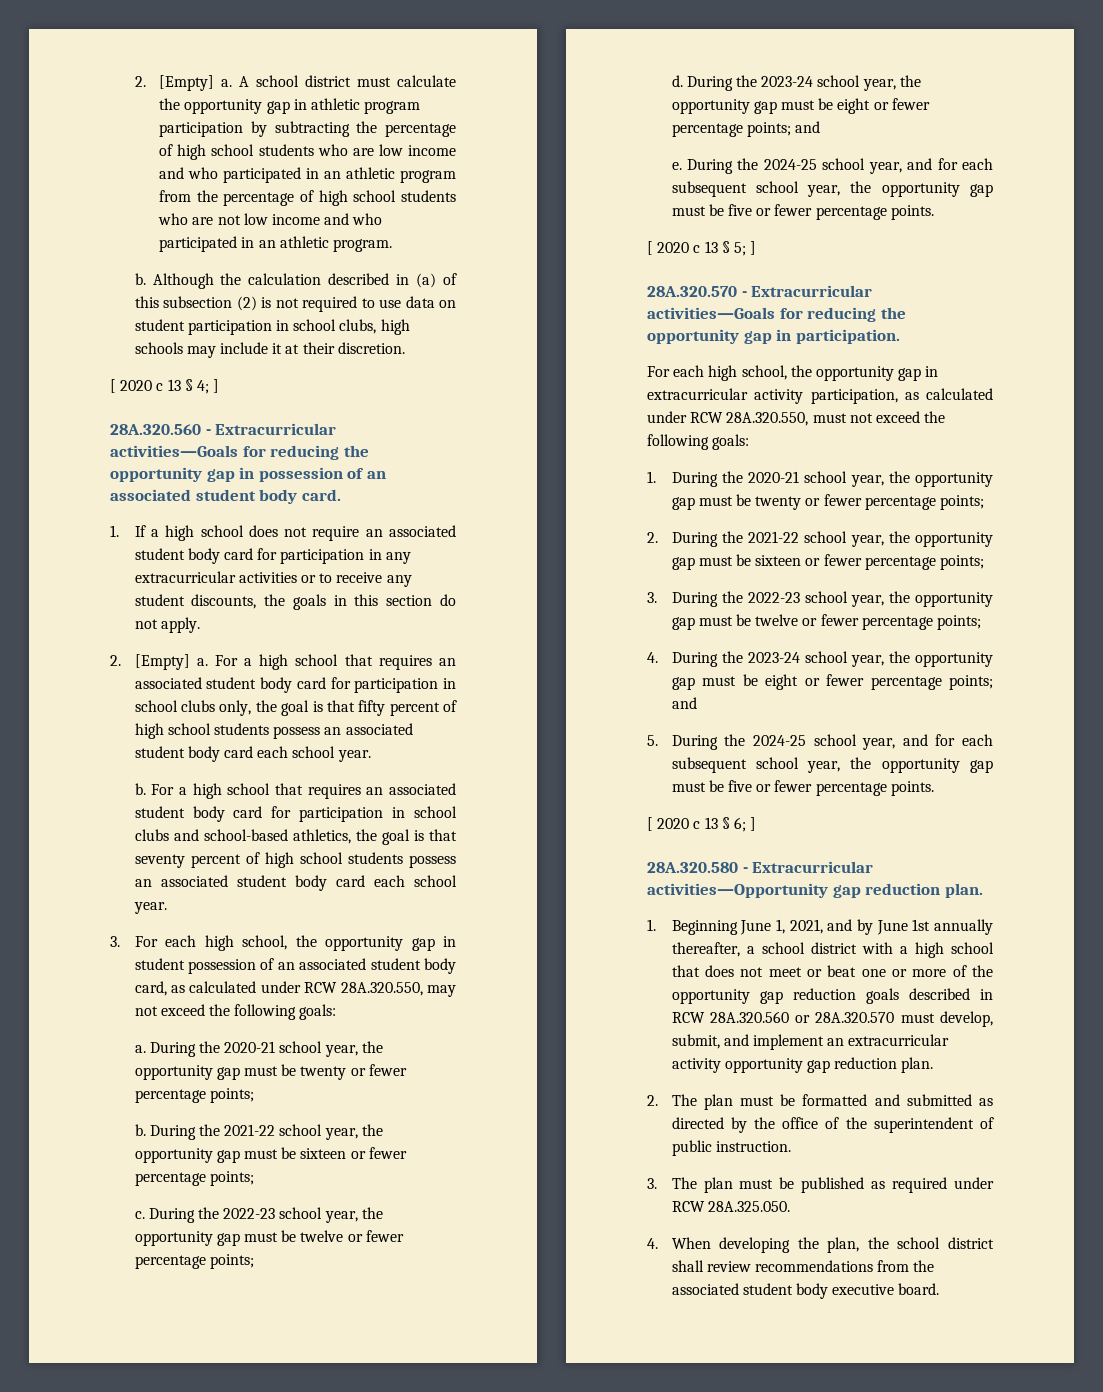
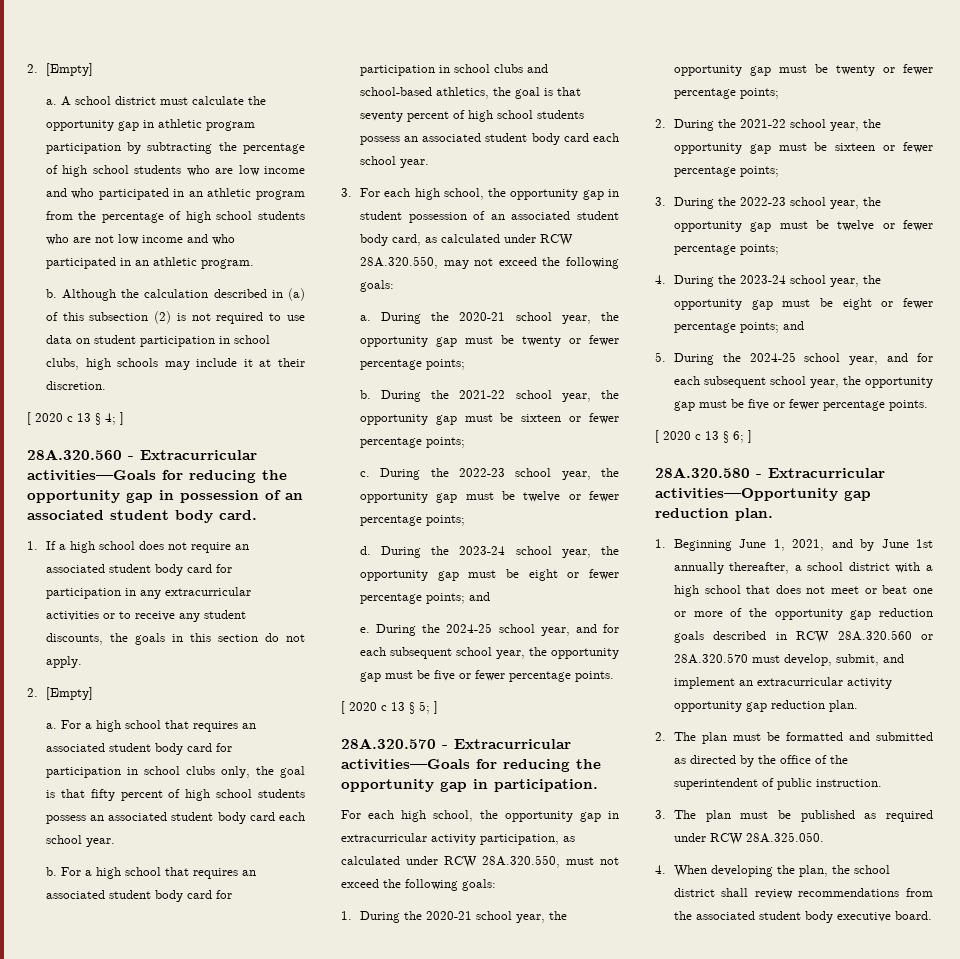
[134,75,215,91] 2. [Empty] -> [27,63,93,76] 2. [Empty] //
(190, 662) none -> (93, 693) //

